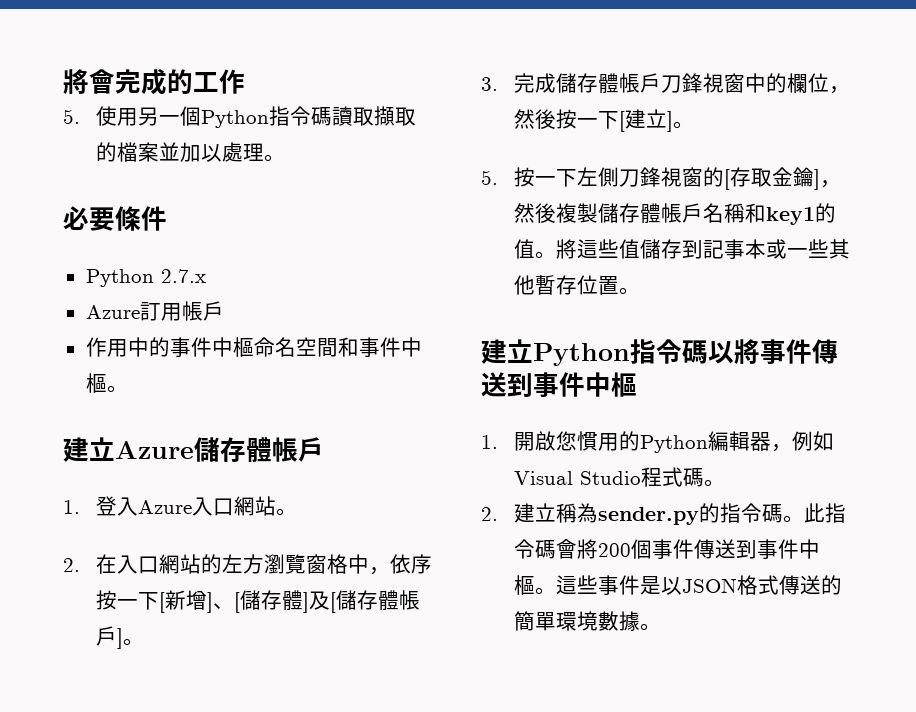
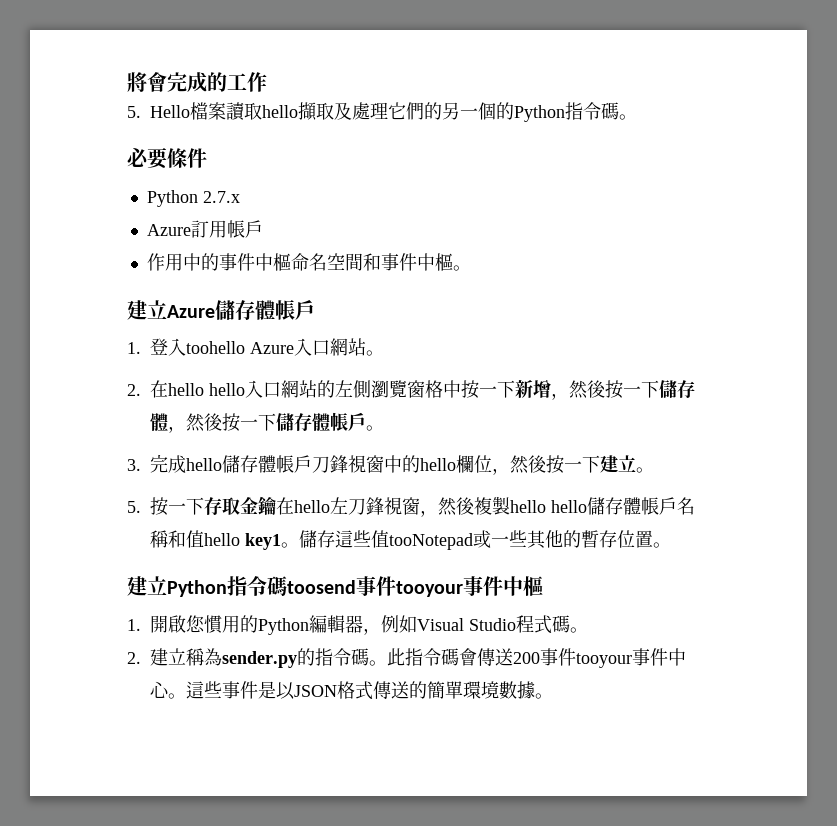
[96,106,417,128] [96,142,265,162] 使用另一個Python指令碼讀取擷取的檔案並加以處理 -> [150,102,619,122] Hello檔案讀取hello擷取及處理它們的另一個的Python指令碼
(139, 506) none -> [186,341,245,354] toohello
(118, 564) none -> [168,383,245,396] hello hello
[243,554,265,574] 方 -> [353,380,371,398] 側
[369,554,433,575] [96,590,421,613] [96,626,124,649] ，依序按一下[新增]、[儲存體]及[儲存體帳戶] -> [461,380,695,400] [150,412,366,433] 按一下新增，然後按一下儲存體，然後按一下儲存體帳戶
(557, 83) none -> [186,458,222,471] hello
(788, 83) none -> [420,458,456,471] hello
[619,109,674,132] [建立] -> [600,455,636,473] 建立
[577,167,821,190] 左側刀鋒視窗的[存取金鑰] -> [204,496,420,515] 存取金鑰在hello左刀鋒視窗
(599, 213) none -> [510,500,587,513] hello hello
[766,203,837,225] [514,239,767,259] key1的值。將這些值儲存到記事本 -> [186,530,473,550] 值hello key1。儲存這些值tooNotepad
(536, 285) none -> [563,530,581,548] 的
[708,339,838,364] [481,372,533,397] 以將事件傳送到 -> [287,576,463,597] toosend事件tooyour
[577,539,821,559] [514,575,536,595] 將200個事件傳送到事件中樞 -> [477,648,686,668] [150,681,169,698] 傳送200事件tooyour事件中心

